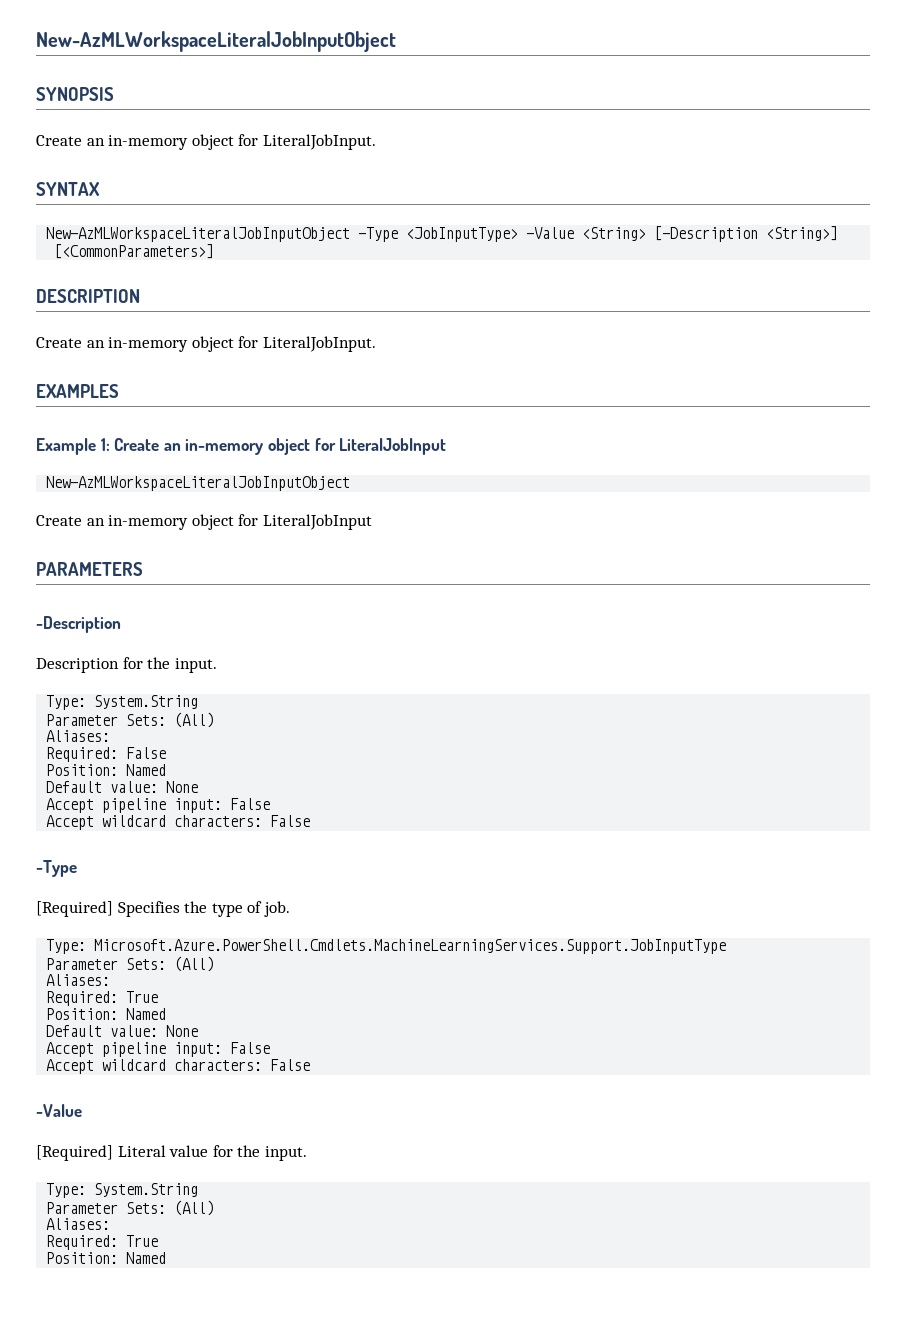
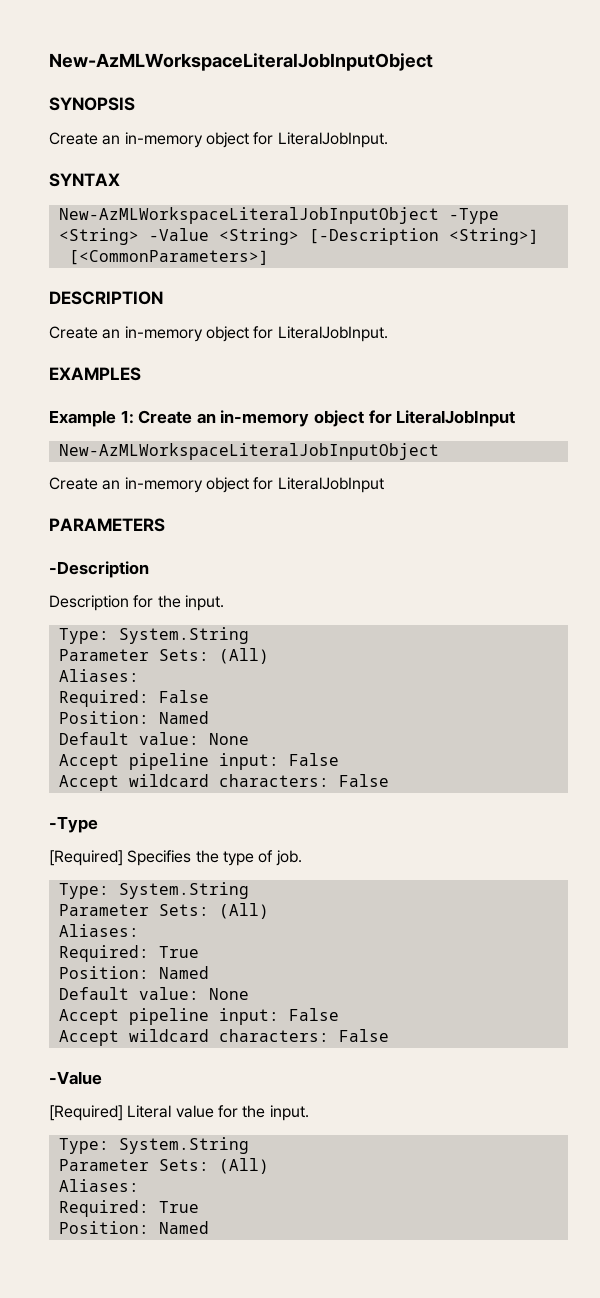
[406,227,519,242] <JobInputType> -> [58,228,139,245] <String>
[94,939,727,954] Microsoft.Azure.PowerShell.Cmdlets.MachineLearningServices.Support.JobInputType -> [118,882,249,899] System.String

